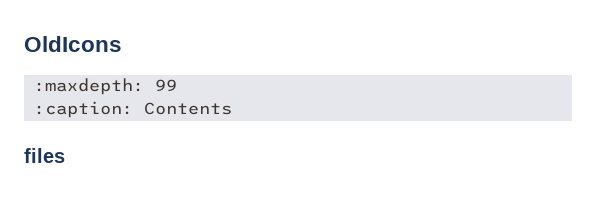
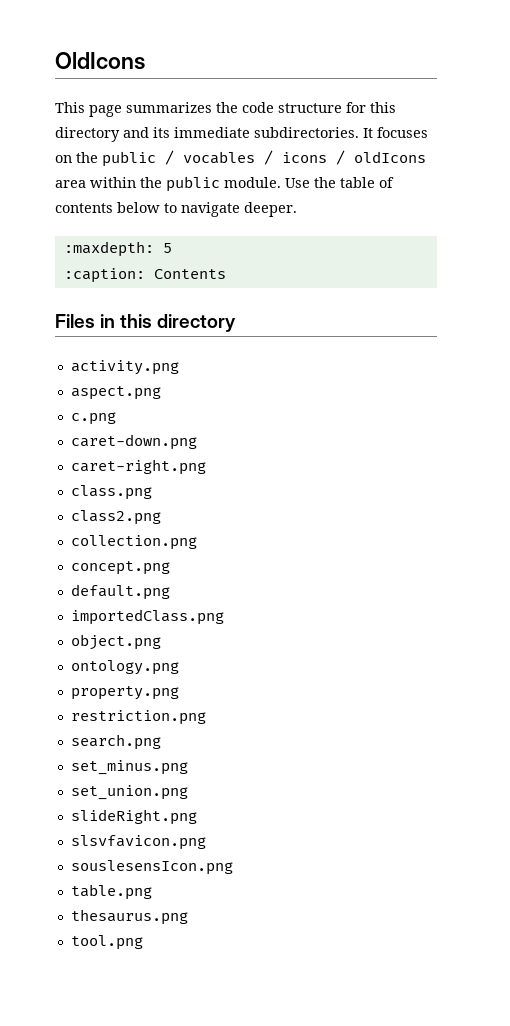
(122, 44) none -> [55,102,396,117] [55,127,428,142] [55,150,426,167] [55,176,394,192] [55,202,297,217] // This page summarizes the code structure for this directory and its immediate subdirectories. It focuses on the public / vocables / icons / oldIcons area within the public module. Use the table of contents below to navigate deeper.
[154,79,177,91] 99 -> [162,243,172,253] 5
[24,148,65,163] files -> [55,314,237,332] [70,360,179,375] [70,386,161,400] [70,412,116,425] [70,434,197,450] [70,459,206,475] [70,485,152,500] [70,510,161,525] [70,535,197,550] [70,561,170,575] [70,584,170,600] [70,609,224,625] [70,634,161,650] [70,660,179,675] [70,686,179,700] [70,710,206,725] [70,734,161,750] [70,760,188,775] [70,785,188,800] [70,809,197,825] [70,835,206,850] [70,860,233,875] [70,884,152,900] [70,909,188,925] [70,935,143,950] Files in this directory // activity.png // aspect.png // c.png // caret-down.png // caret-right.png // class.png // class2.png // collection.png // concept.png // default.png // importedClass.png // object.png // ontology.png // property.png // restriction.png // search.png // set_minus.png // set_union.png // slideRight.png // slsvfavicon.png // souslesensIcon.png // table.png // thesaurus.png // tool.png

